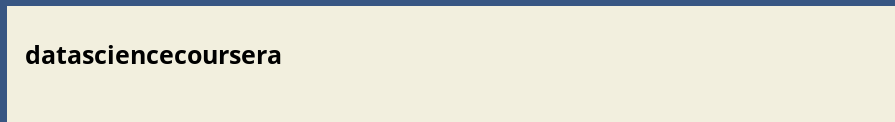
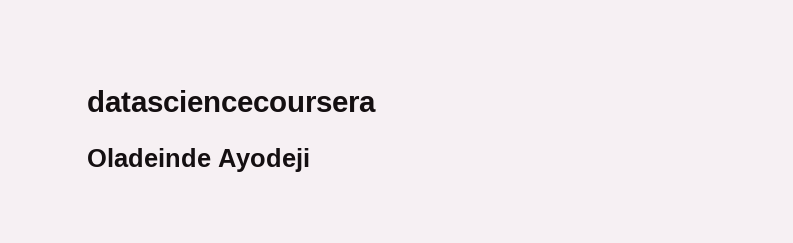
(282, 54) none -> [87,148,310,172] // Oladeinde Ayodeji

